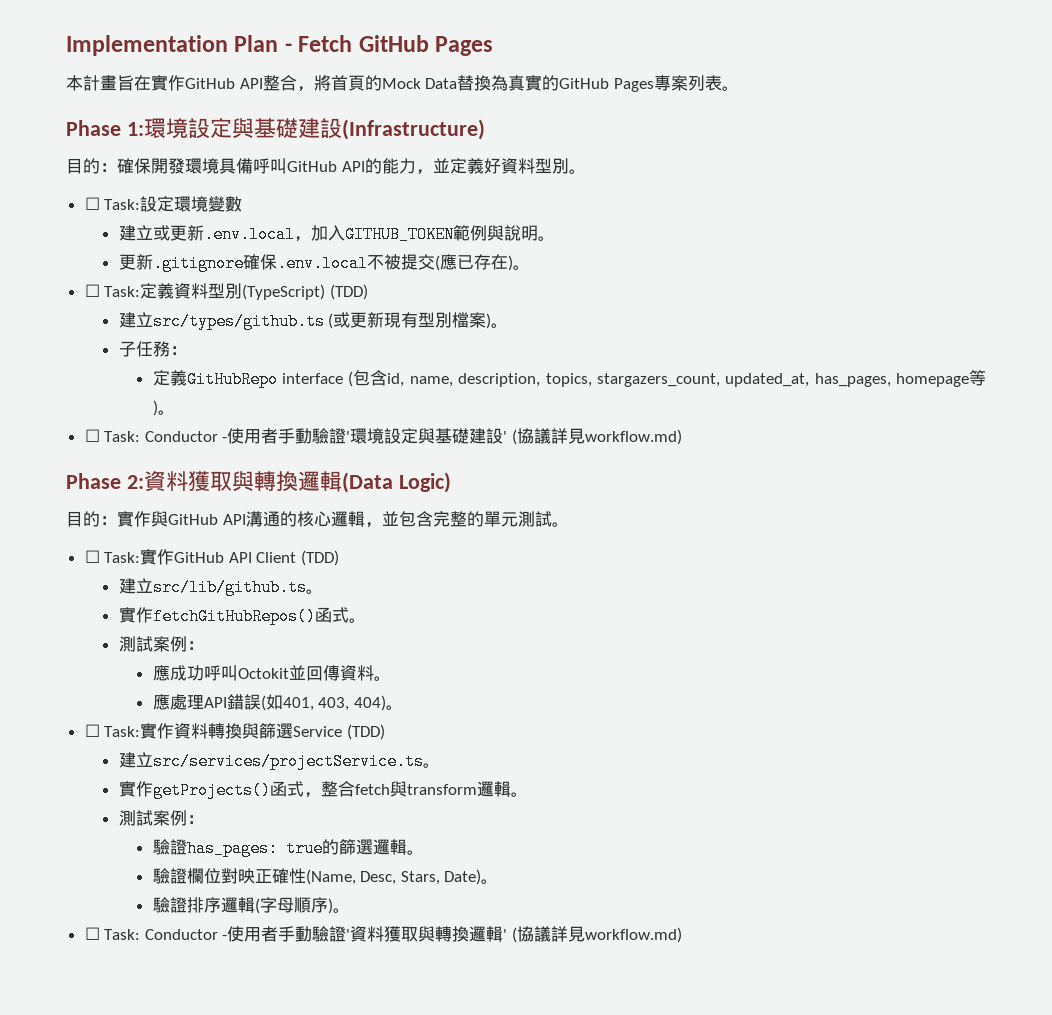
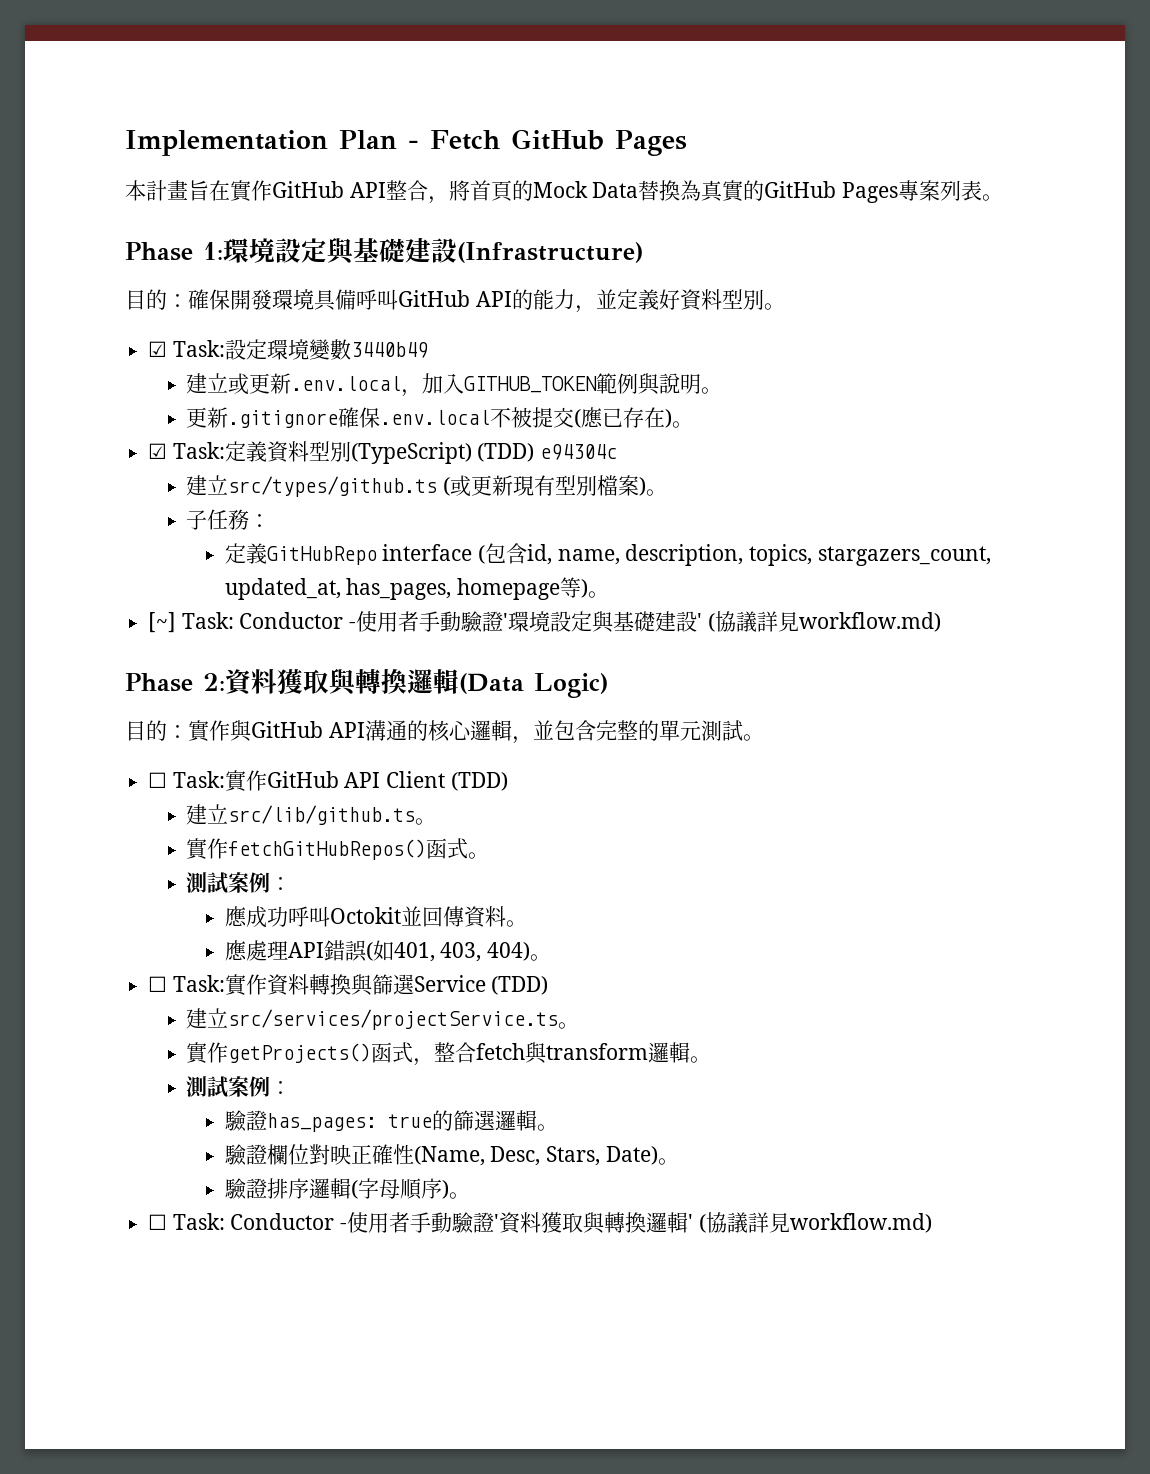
[84,197,100,210] ☐ -> [148,341,168,357] ☑
(243, 204) none -> [350,342,428,358] 3440b49
[84,284,100,297] ☐ -> [148,443,168,459] ☑
(368, 292) none -> [540,444,618,460] e94304c
[84,429,100,442] ☐ -> [148,612,177,633] [~]

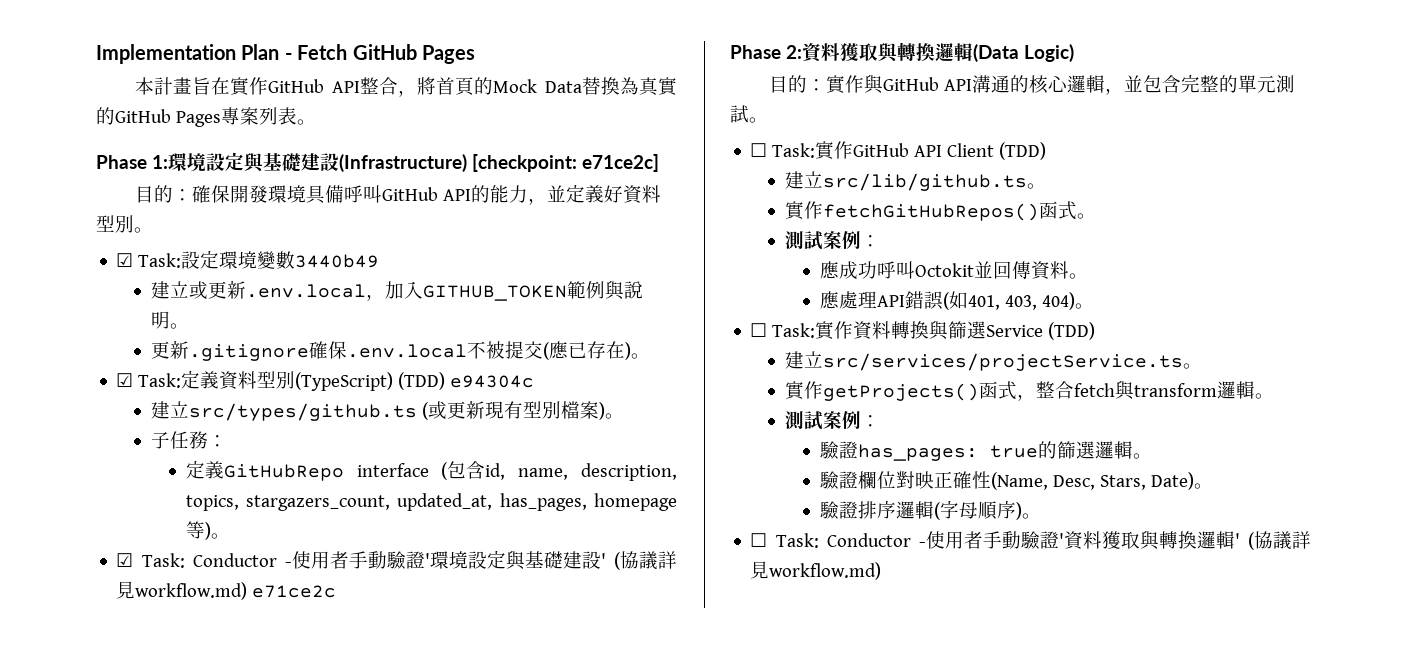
(643, 252) none -> [472,154,659,172] [checkpoint: e71ce2c]
[148,612,177,633] [~] -> [116,553,134,567] ☑
(941, 622) none -> [252,585,337,598] e71ce2c

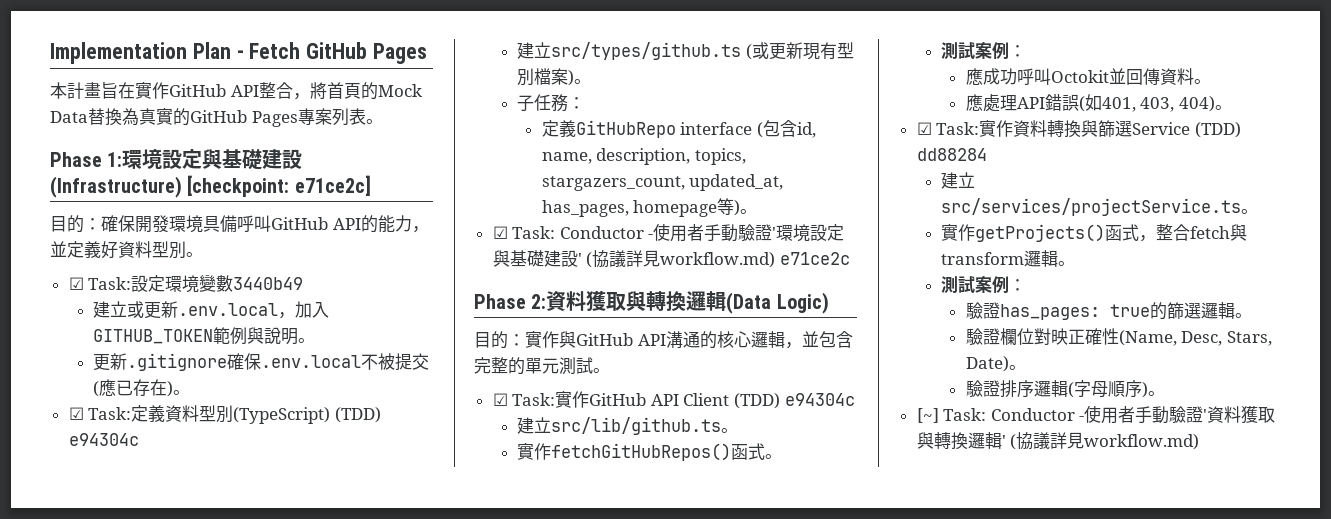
[750,143,768,157] ☐ -> [492,393,508,406] ☑
(1047, 151) none -> [784,393,855,406] e94304c
[750,323,768,337] ☐ -> [916,122,932,135] ☑
(1096, 331) none -> [916,148,987,161] dd88284
[750,533,768,547] ☐ -> [916,408,939,423] [~]

